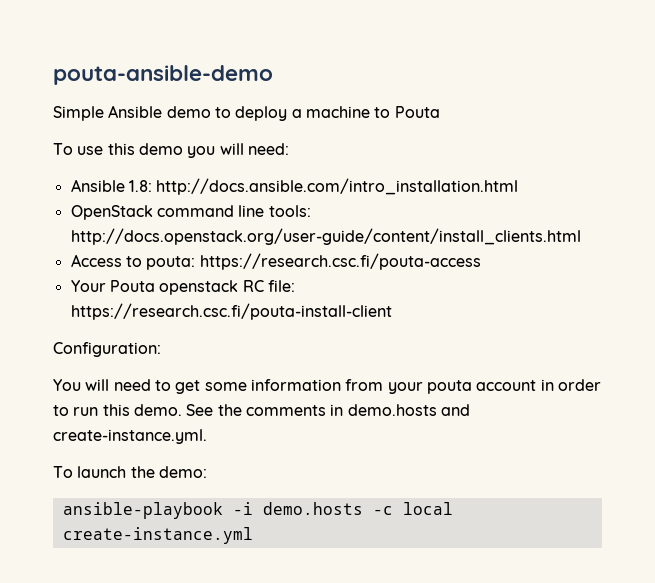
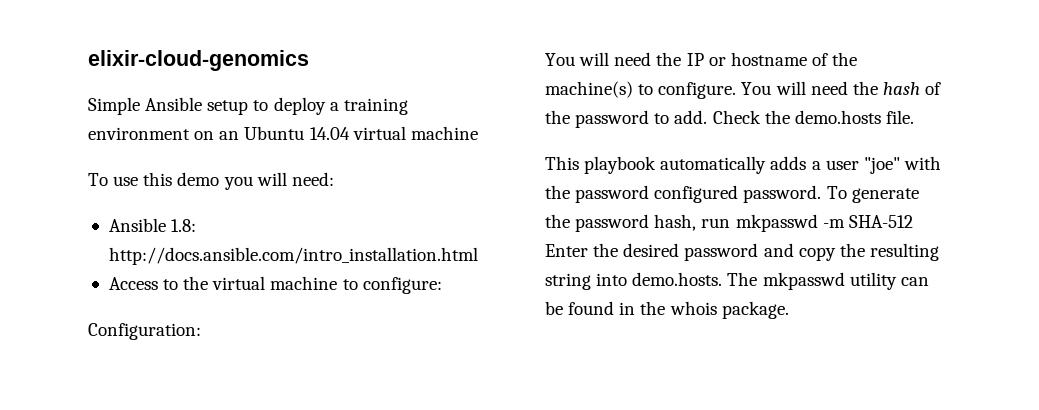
[53,65,273,85] pouta-ansible-demo -> [88,50,309,71] elixir-cloud-genomics
[166,106,211,118] demo -> [207,100,249,115] setup
[305,106,440,118] machine to Pouta -> [343,98,408,115] [88,126,478,140] training environment on an Ubuntu 14.04 virtual machine
[70,205,311,220] [70,228,581,245] [70,253,481,270] [70,280,295,295] [70,303,392,320] [53,342,161,357] [53,379,601,394] [53,404,470,416] [53,429,207,444] [53,466,207,478] [62,502,453,519] [62,527,253,544] OpenStack command line tools: http://docs.openstack.org/user-guide/content/install_clients.html // Access to pouta: https://research.csc.fi/pouta-access // Your Pouta openstack RC file: https://research.csc.fi/pouta-install-client // Configuration: // You will need to get some information from your pouta account in order to run this demo. See the comments in demo.hosts and create-instance.yml. // To launch the demo: // ansible-playbook -i demo.hosts -c local create-instance.yml -> [108,276,442,294] [88,323,201,340] [545,52,858,66] [545,81,942,99] [545,110,914,128] [545,156,941,174] [545,185,919,203] [545,214,913,232] [545,243,939,261] [545,272,929,290] [545,301,789,319] Access to the virtual machine to configure: // Configuration: // You will need the IP or hostname of the machine(s) to configure. You will need the hash of the password to add. Check the demo.hosts file. // This playbook automatically adds a user "joe" with the password configured password. To generate the password hash, run mkpasswd -m SHA-512 Enter the desired password and copy the resulting string into demo.hosts. The mkpasswd utility can be found in the whois package.

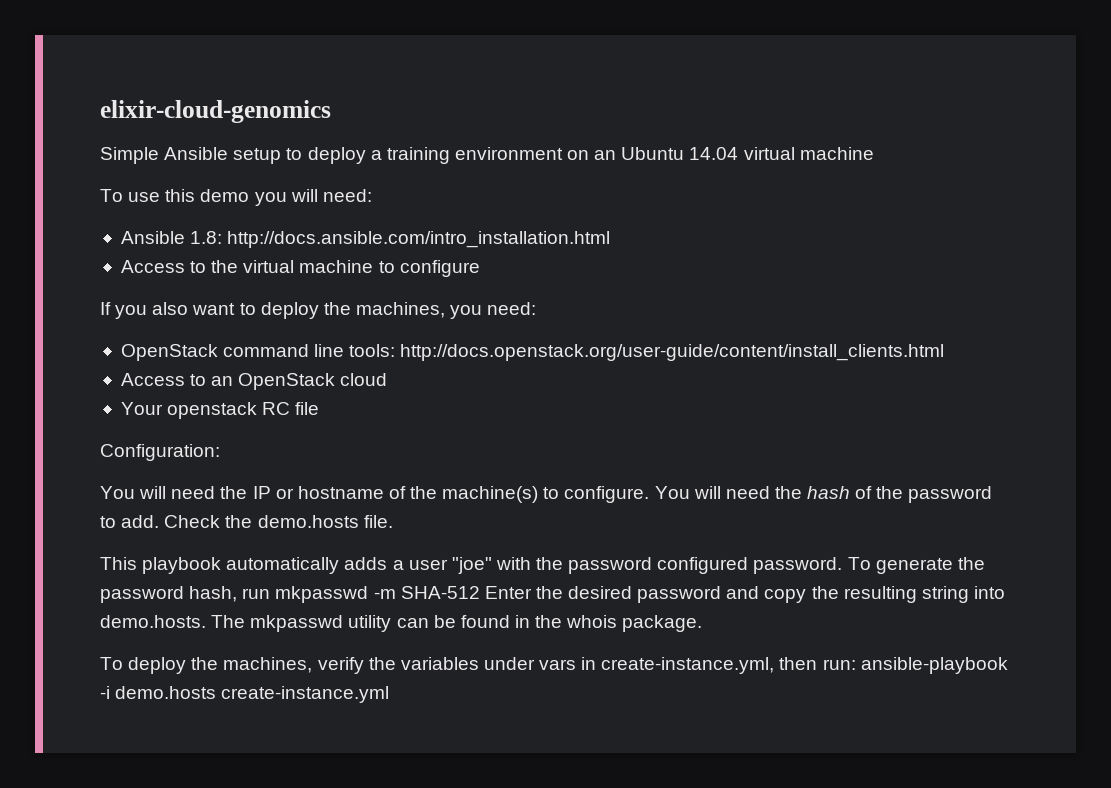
[362,277,442,294] configure: -> [399,260,480,277] [100,302,537,319] [120,344,945,361] [120,373,388,390] [120,402,320,419] configure // If you also want to deploy the machines, you need: // OpenStack command line tools: http://docs.openstack.org/user-guide/content/install_clients.html // Access to an OpenStack cloud // Your openstack RC file
(789, 310) none -> [100,657,1008,674] [100,686,390,703] // To deploy the machines, verify the variables under vars in create-instance.yml, then run: ansible-playbook -i demo.hosts create-instance.yml

